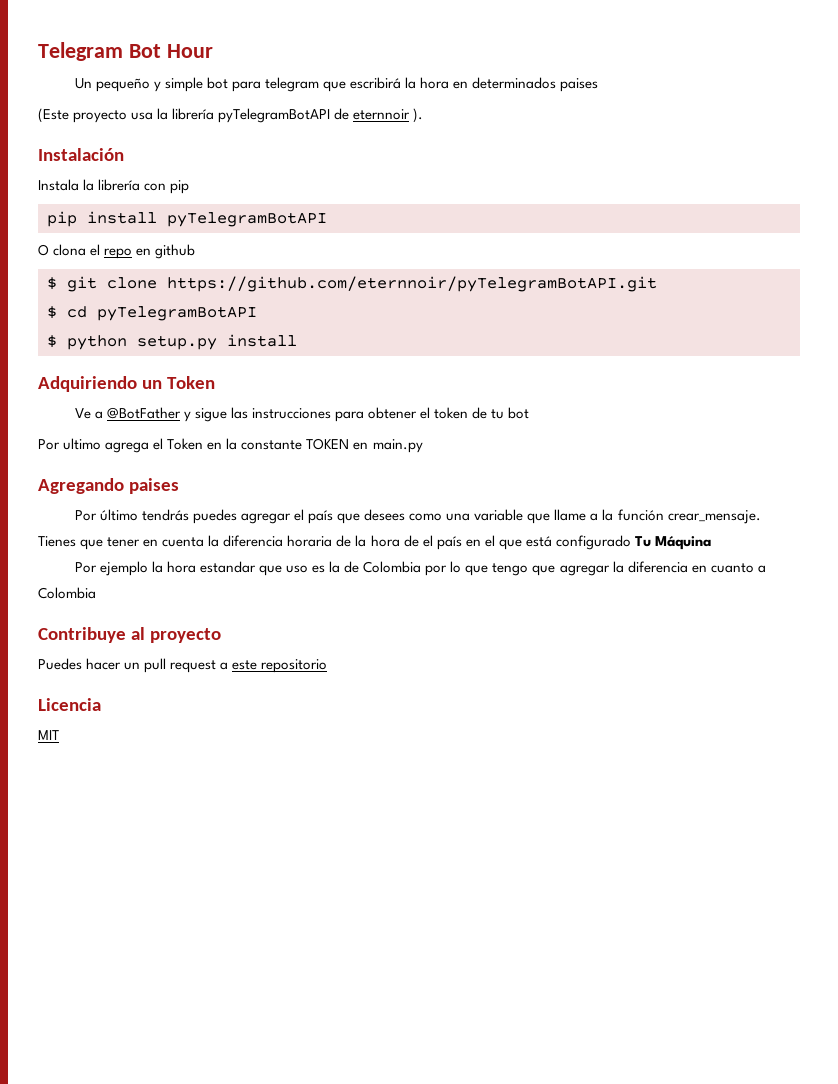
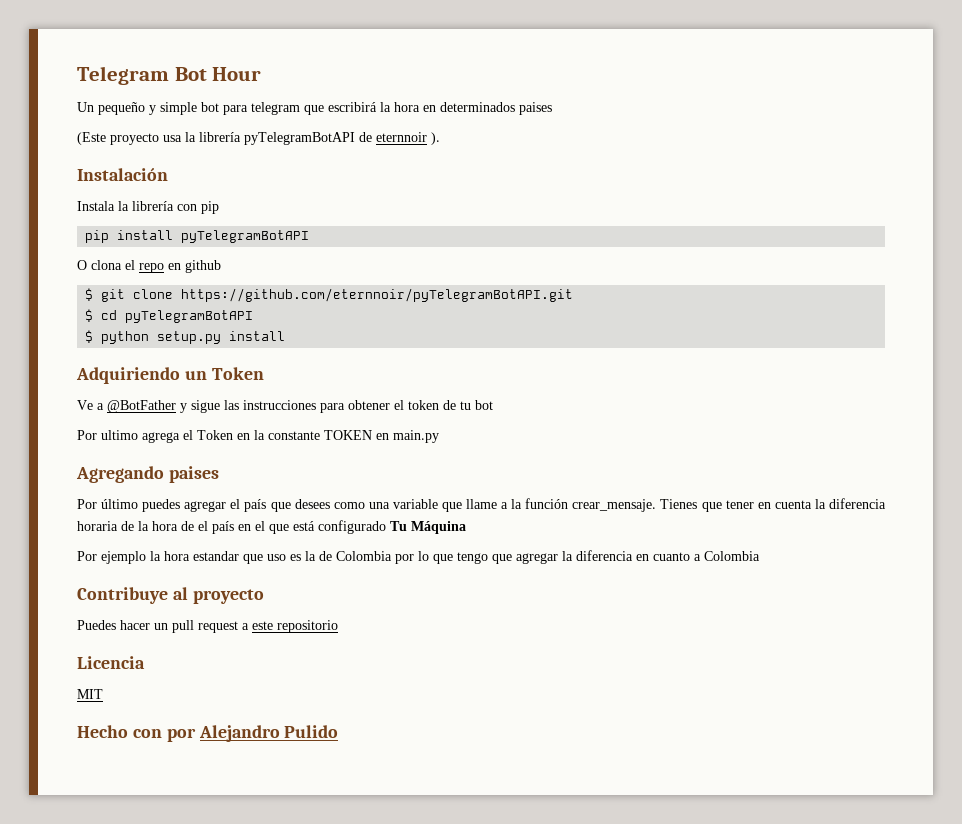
[141,509,189,521] tendrás -> (139, 504) none
(59, 735) none -> [77,725,339,742] // Hecho con por Alejandro Pulido

